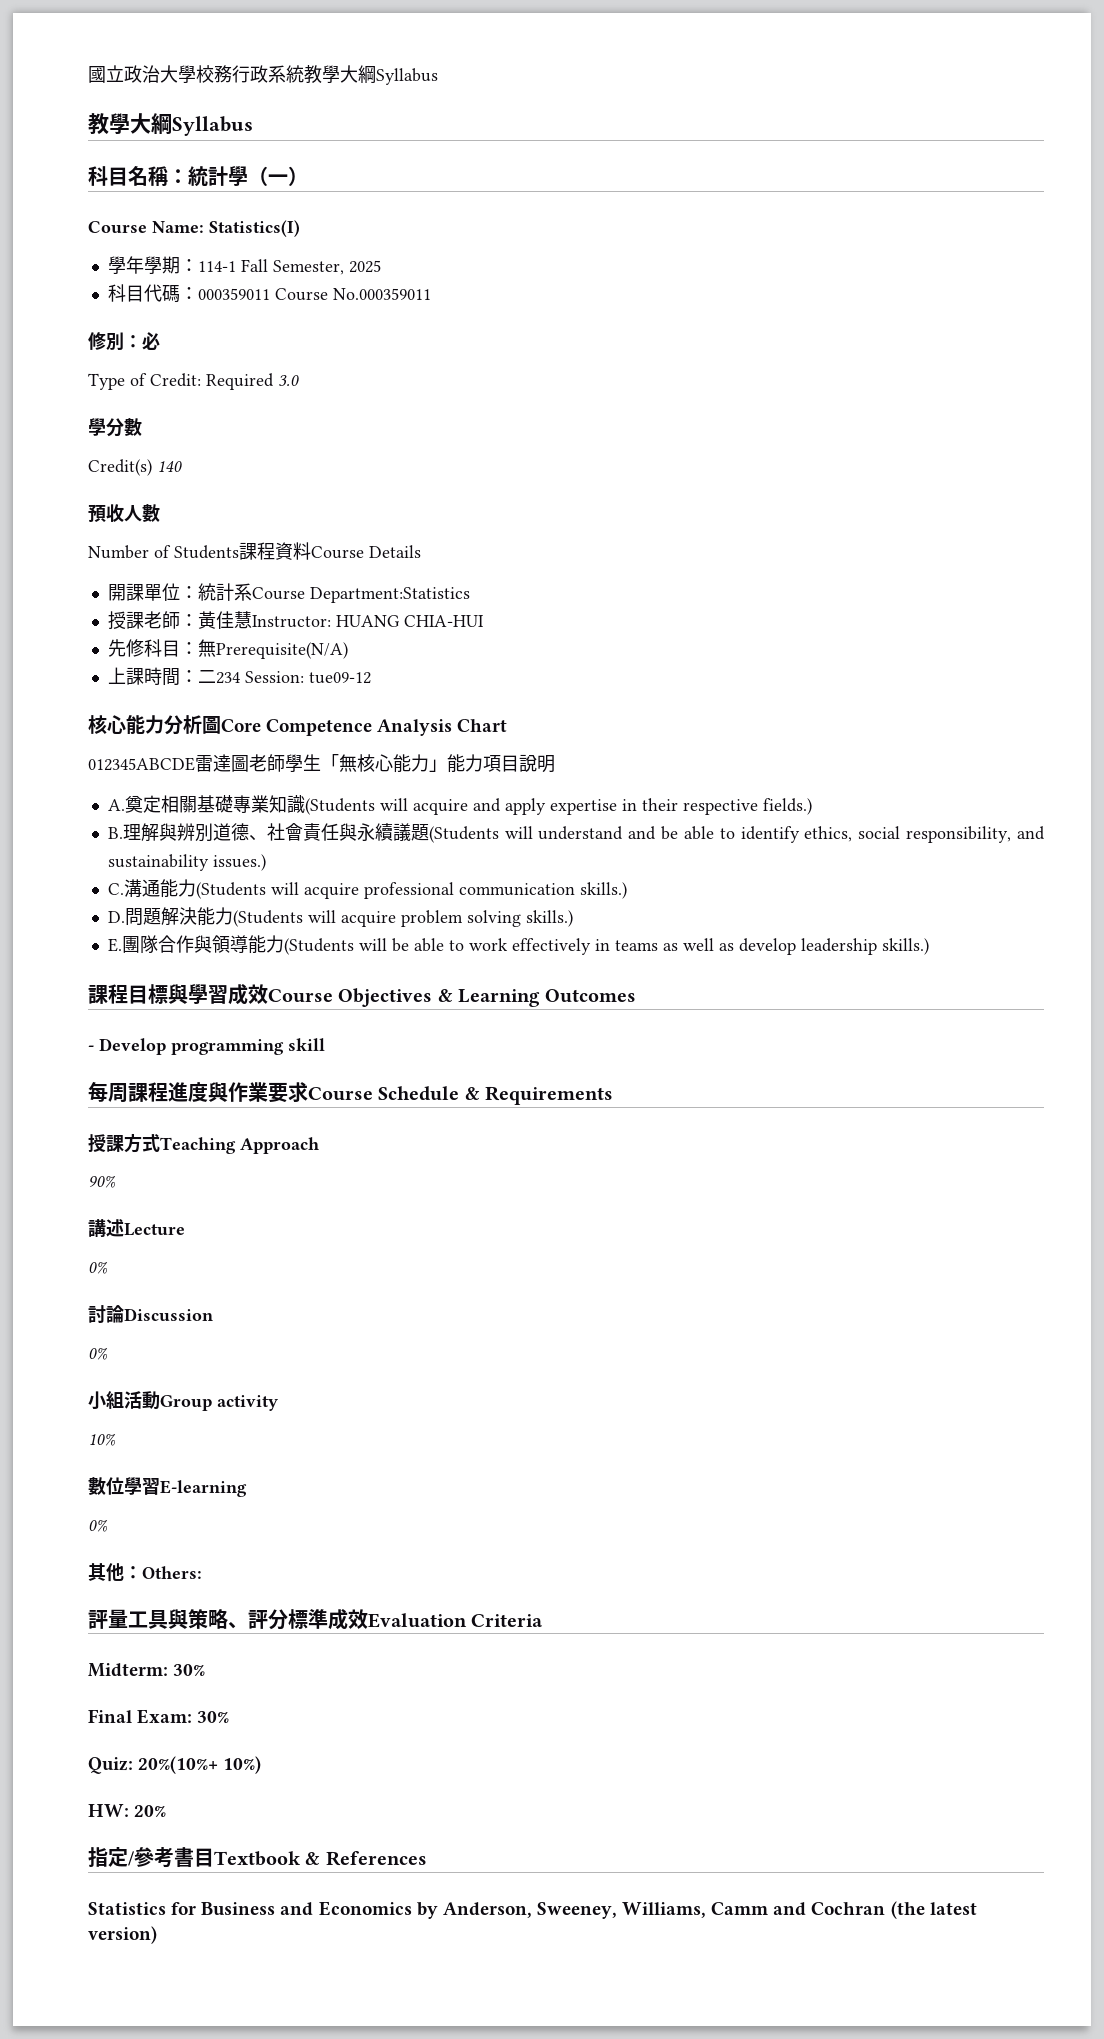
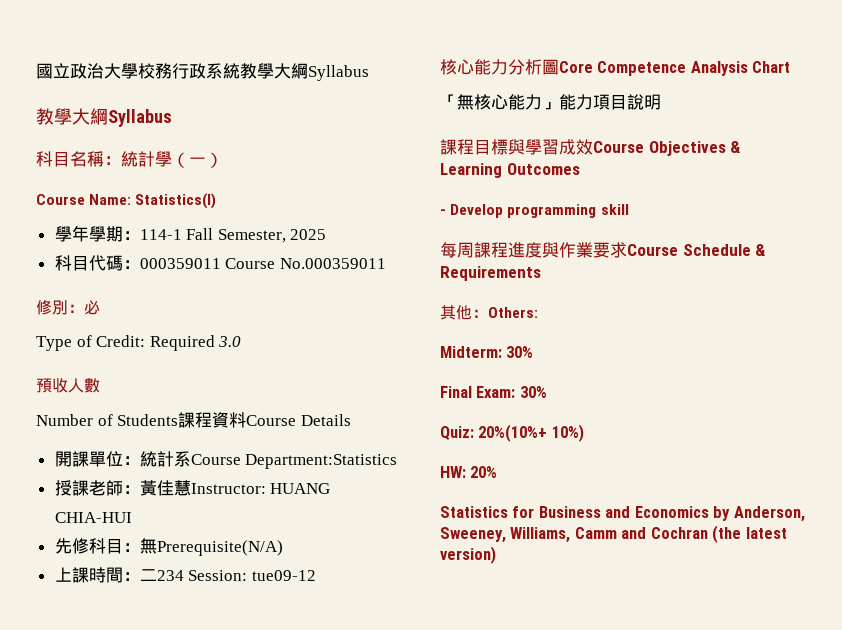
[88,418,142,437] [88,459,182,476] // 學分數 // Credit(s) 140 -> (242, 341) none
[88,754,321,772] 012345ABCDE雷達圖老師學生 -> (791, 67) none
[107,795,812,815] [107,823,1046,843] [107,854,266,871] [107,879,627,899] [107,907,573,927] [107,935,929,955] // A.奠定相關基礎專業知識(Students will acquire and apply expertise in their respective fields.) // B.理解與辨別道德、社會責任與永續議題(Students will understand and be able to identify ethics, social responsibility, and sustainability issues.) // C.溝通能力(Students will acquire professional communication skills.) // D.問題解決能力(Students will acquire problem solving skills.) // E.團隊合作與領導能力(Students will be able to work effectively in teams as well as develop leadership skills.) -> (661, 102) none
[88,1133,319,1154] [88,1176,116,1188] [88,1219,185,1237] [88,1262,108,1274] [88,1305,213,1323] [88,1348,108,1360] [88,1391,278,1411] [88,1434,116,1446] [88,1477,247,1497] [88,1520,108,1532] [88,1563,202,1582] [88,1608,544,1630] 授課方式Teaching Approach // 90% // 講述Lecture // 0% // 討論Discussion // 0% // 小組活動Group activity // 10% // 數位學習E-learning // 0% // 其他：Others: // 評量工具與策略、評分標準成效Evaluation Criteria -> [440,305,538,320] 其他：Others:
[88,1847,427,1868] // 指定/參考書目Textbook & References -> (498, 472) none

